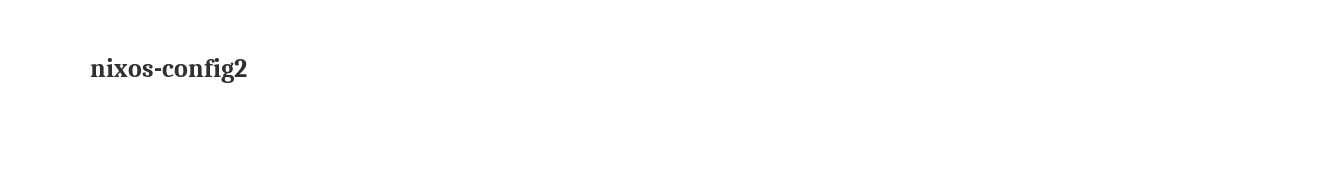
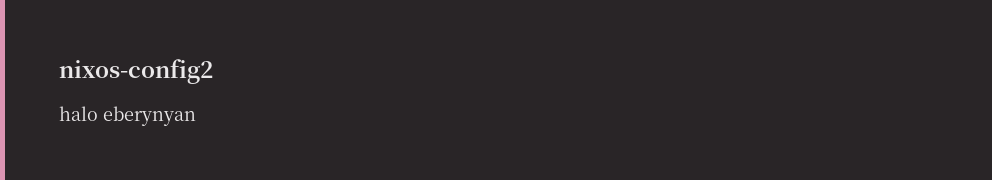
(247, 70) none -> [59,106,196,126] // halo eberynyan

